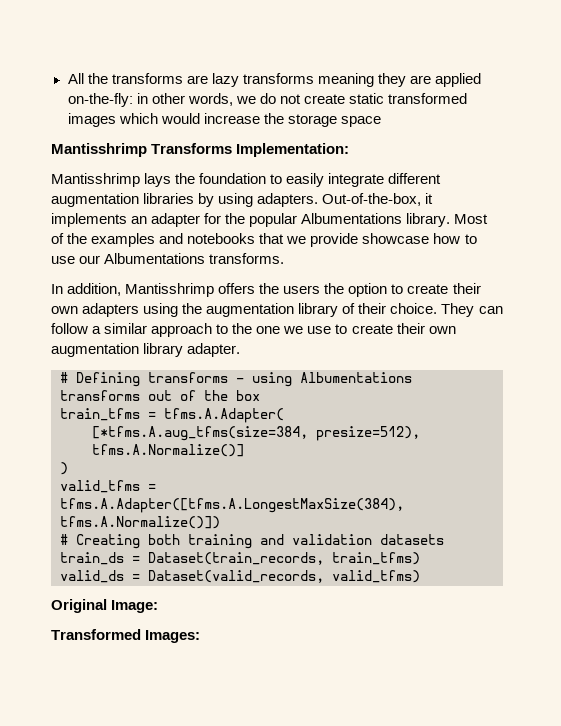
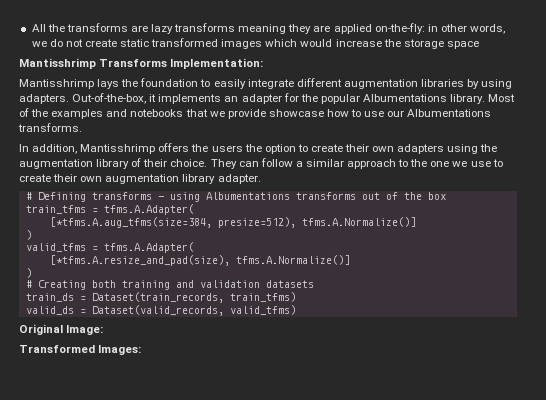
[60,498,404,513] [60,516,220,529] tfms.A.Adapter([tfms.A.LongestMaxSize(384), tfms.A.Normalize()]) -> [103,242,194,253] [49,255,350,266] [25,268,32,278] tfms.A.Adapter( // [*tfms.A.resize_and_pad(size), tfms.A.Normalize()] // )

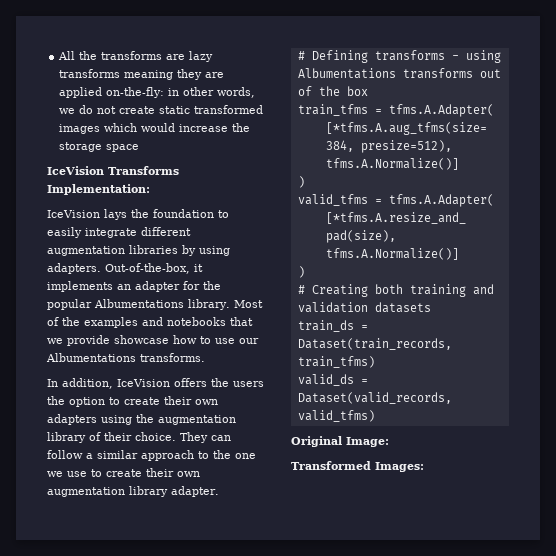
[19,58,96,69] Mantisshrimp -> [47,166,104,175] IceVision
[19,79,94,89] Mantisshrimp -> [47,210,100,218] IceVision
[80,144,156,154] Mantisshrimp -> [117,379,170,387] IceVision

